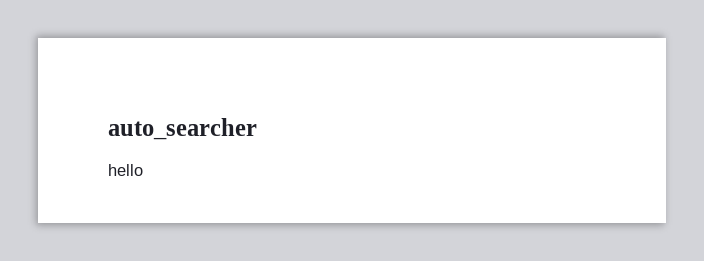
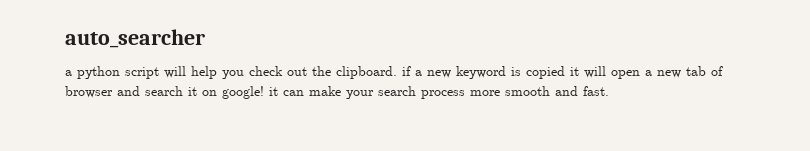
[108,164,143,176] hello -> [65,66,723,79] [65,86,609,99] a python script will help you check out the clipboard. if a new keyword is copied it will open a new tab of browser and search it on google! it can make your search process more smooth and fast.

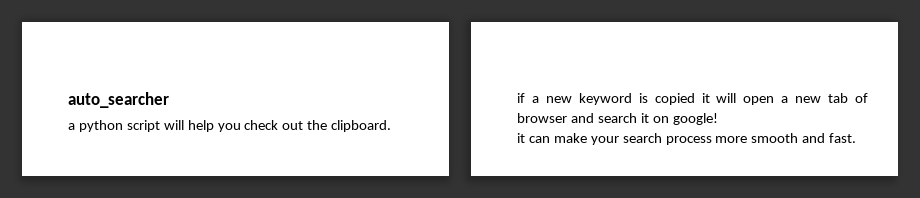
(397, 72) none -> (392, 126) //
(264, 92) none -> (718, 119) //

